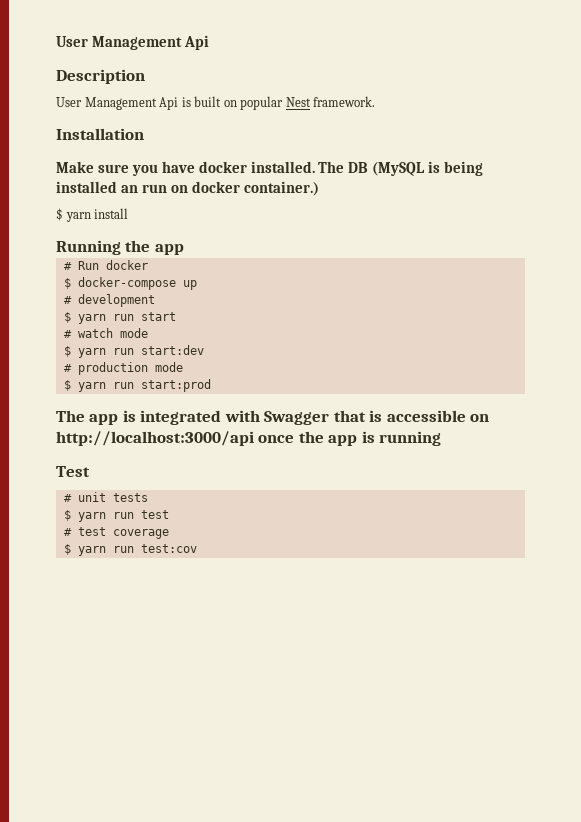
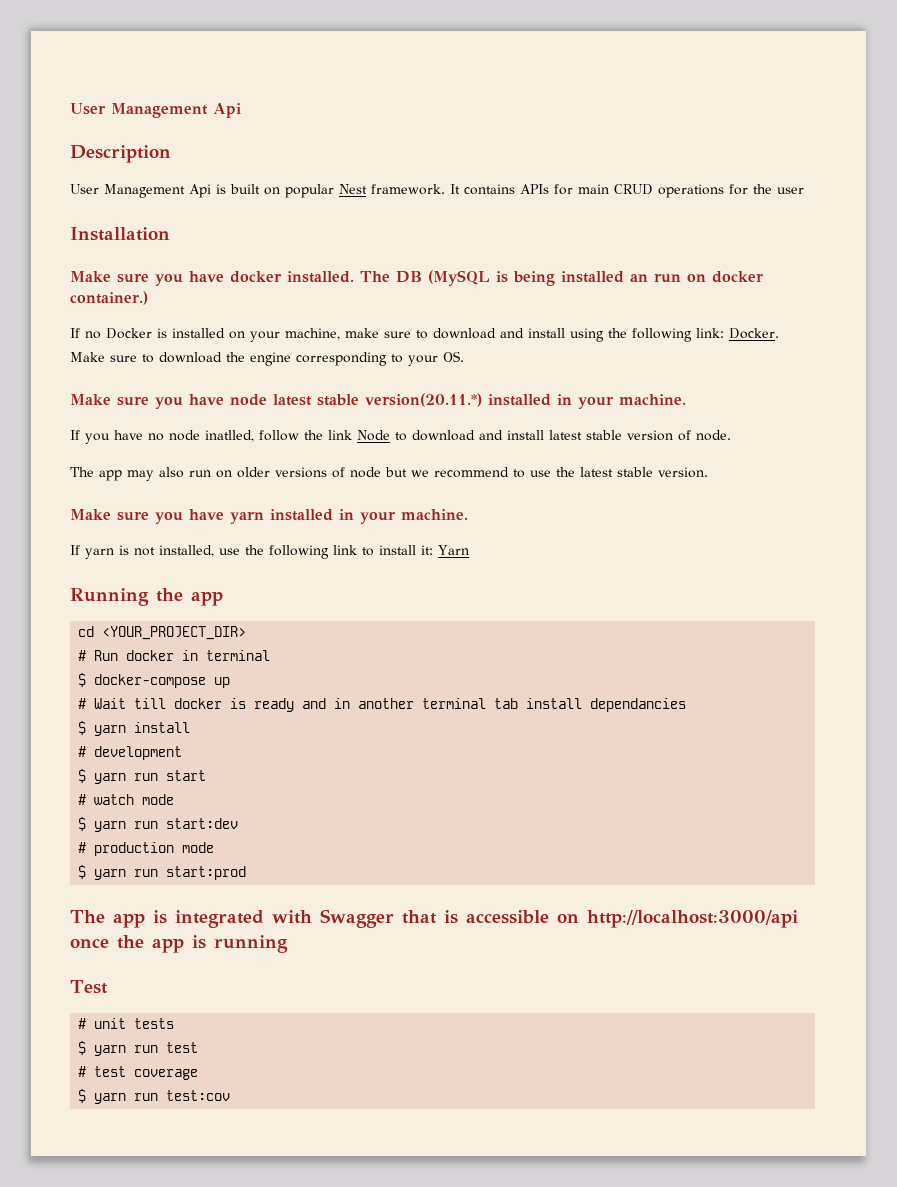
(376, 101) none -> [450,184,804,198] It contains APIs for main CRUD operations for the user
[56,208,129,222] $ yarn install -> [70,328,779,342] [70,351,464,366] [70,393,686,409] [70,430,731,444] [70,467,708,481] [70,509,468,524] [70,545,469,559] If no Docker is installed on your machine, make sure to download and install using the following link: Docker. Make sure to download the engine corresponding to your OS. // Make sure you have node latest stable version(20.11.*) installed in your machine. // If you have no node inatlled, follow the link Node to download and install latest stable version of node. // The app may also run on older versions of node but we recommend to use the latest stable version. // Make sure you have yarn installed in your machine. // If yarn is not installed, use the following link to install it: Yarn
(184, 249) none -> [78,626,247,640] // cd <YOUR_PROJECT_DIR>
(148, 265) none -> [182,650,271,661] in terminal
(197, 285) none -> [78,698,687,712] [78,721,191,736] // # Wait till docker is ready and in another terminal tab install dependancies // $ yarn install

